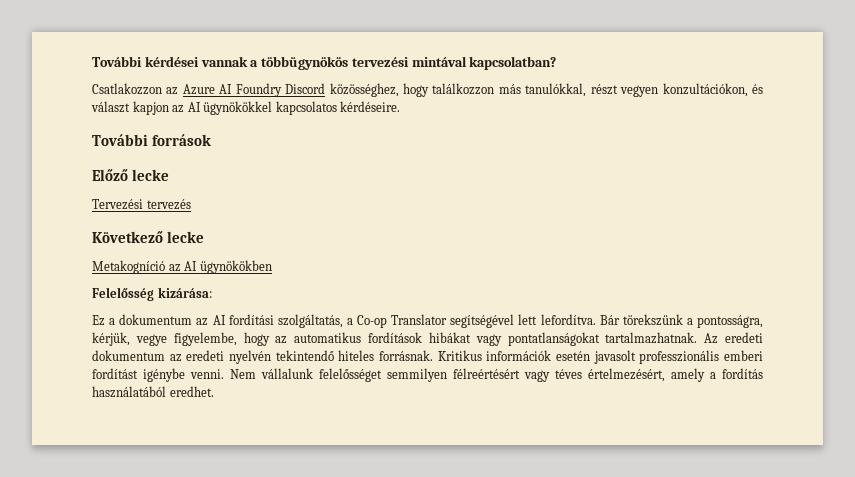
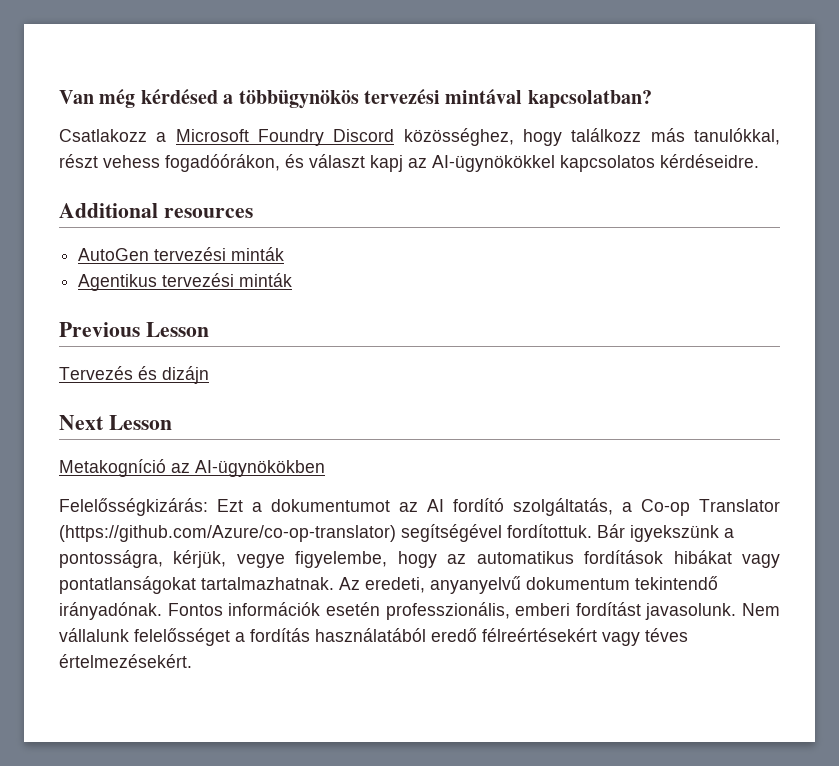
[92,56,248,67] További kérdései vannak -> [59,89,218,108] Van még kérdésed
[92,83,233,95] Csatlakozzon az Azure AI -> [59,129,249,142] Csatlakozz a Microsoft
[432,83,495,95] találkozzon -> [571,128,642,142] találkozz
[620,83,764,97] [91,101,401,115] [92,134,212,146] [92,169,170,181] [92,199,191,210] [92,231,205,243] [92,260,272,274] [92,287,212,301] [92,314,274,326] vegyen konzultációkon, és választ kapjon az AI ügynökökkel kapcsolatos kérdéseire. // További források // Előző lecke // Tervezési tervezés // Következő lecke // Metakogníció az AI ügynökökben // Felelősség kizárása: // Ez a dokumentum az AI fordítási -> [103,154,759,172] [59,203,253,218] [78,247,285,261] [78,273,293,291] [59,322,209,337] [59,366,209,384] [59,415,172,430] [59,459,325,477] [59,498,504,516] vehess fogadóórákon, és választ kapj az AI-ügynökökkel kapcsolatos kérdéseidre. // Additional resources // AutoGen tervezési minták // Agentikus tervezési minták // Previous Lesson // Tervezés és dizájn // Next Lesson // Metakogníció az AI-ügynökökben // Felelősségkizárás: Ezt a dokumentumot az AI fordító
[450,314,683,328] segítségével lett lefordítva. Bár törekszünk -> [59,524,719,542] (https://github.com/Azure/co-op-translator) segítségével fordítottuk. Bár igyekszünk
[725,332,764,343] [92,350,763,364] [92,368,763,382] [92,386,214,398] eredeti dokumentum az eredeti nyelvén tekintendő hiteles forrásnak. Kritikus információk esetén javasolt professzionális emberi fordítást igénybe venni. Nem vállalunk felelősséget semmilyen félreértésért vagy téves értelmezésért, amely a fordítás használatából eredhet. -> [365,576,718,594] [59,602,780,620] [59,628,688,646] [59,654,192,668] eredeti, anyanyelvű dokumentum tekintendő irányadónak. Fontos információk esetén professzionális, emberi fordítást javasolunk. Nem vállalunk felelősséget a fordítás használatából eredő félreértésekért vagy téves értelmezésekért.

